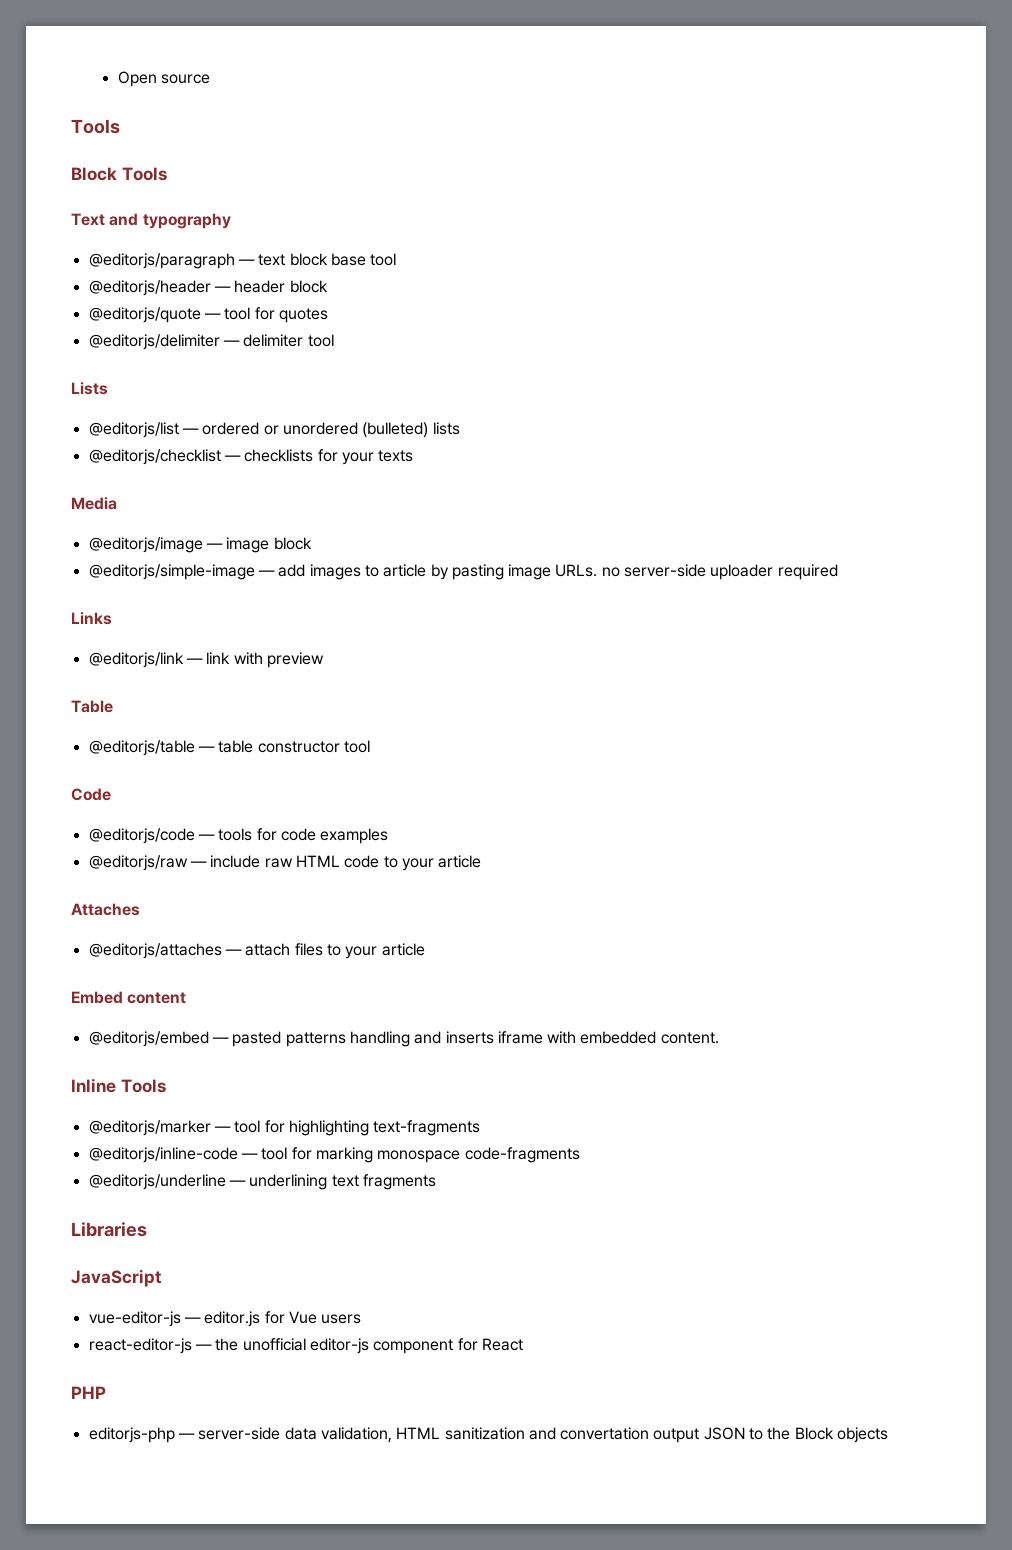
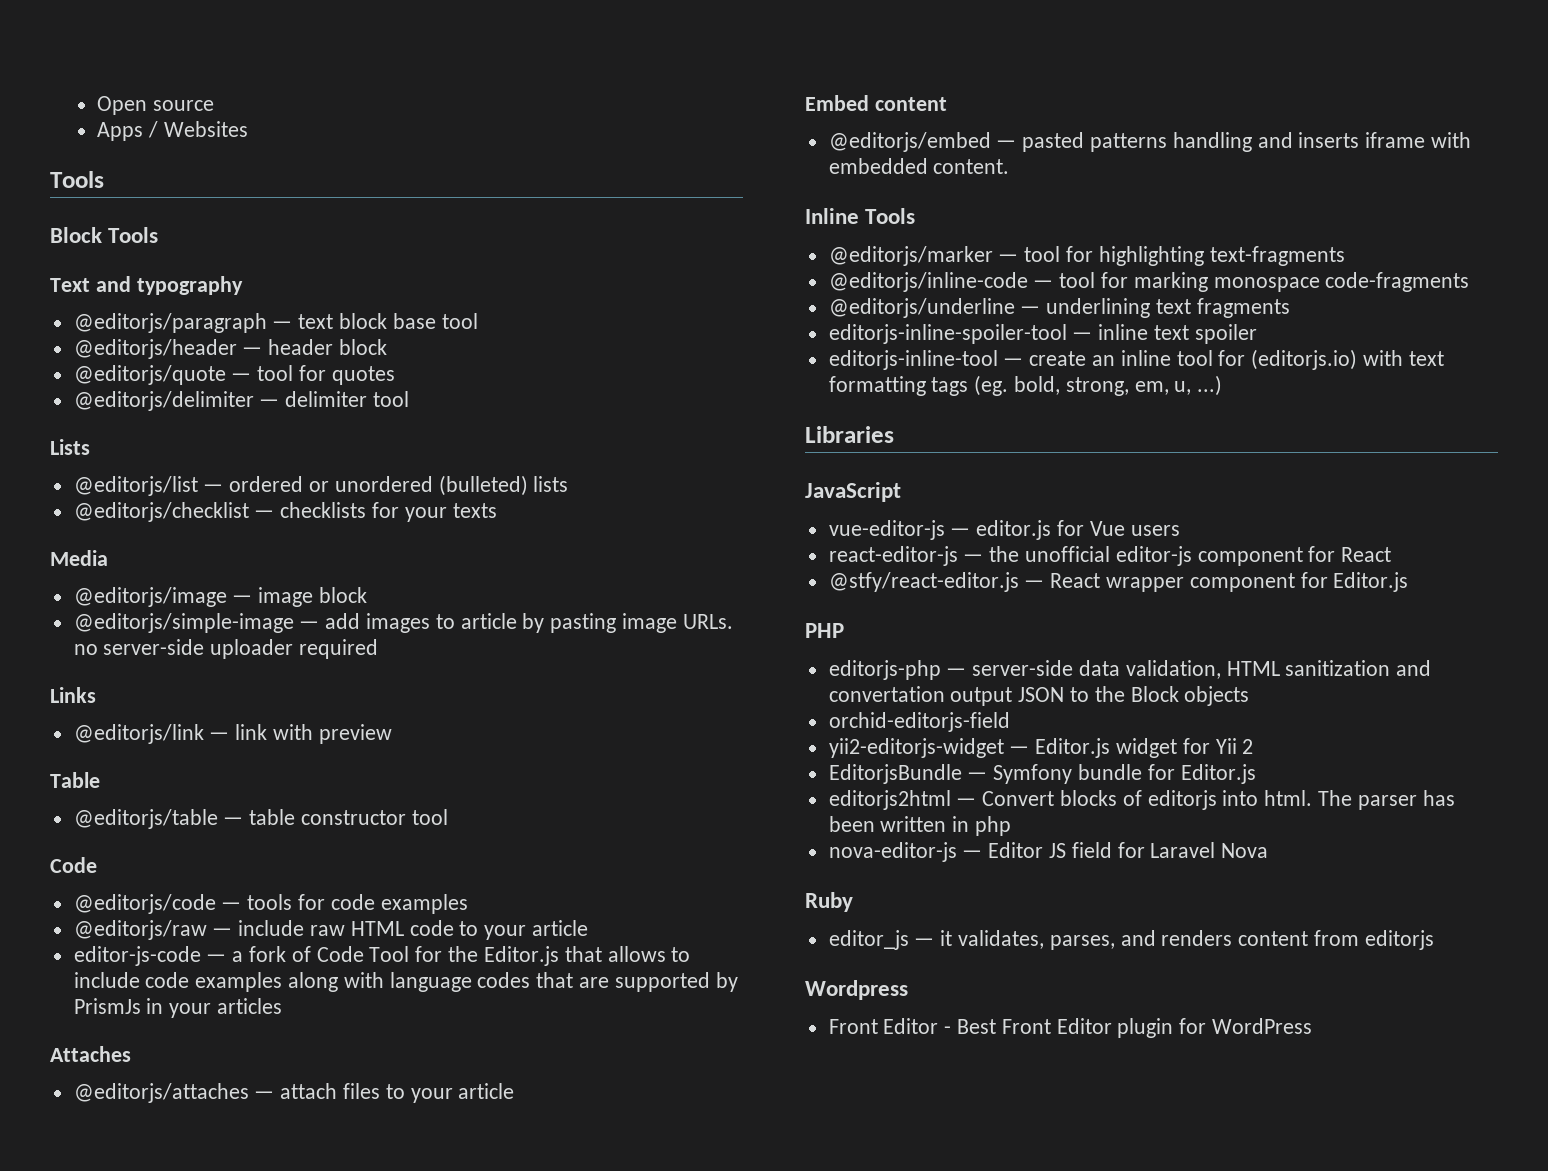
(211, 79) none -> [97,121,249,141] // Apps / Websites
(482, 861) none -> [73,946,691,966] [73,972,738,992] [73,998,283,1018] // editor-js-code — a fork of Code Tool for the Editor.js that allows to include code examples along with language codes that are supported by PrismJs in your articles
(436, 1182) none -> [828,324,1257,344] [828,349,1444,370] [828,375,1223,396] // editorjs-inline-spoiler-tool — inline text spoiler // editorjs-inline-tool — create an inline tool for (editorjs.io) with text formatting tags (eg. bold, strong, em, u, ...)
(523, 1344) none -> [828,572,1409,592] // @stfy/react-editor.js — React wrapper component for Editor.js
(889, 1435) none -> [828,712,1010,732] [828,738,1254,758] [828,764,1256,784] [828,790,1455,810] [828,816,1012,836] [828,842,1269,862] [805,892,853,912] [828,930,1434,950] [805,980,908,1000] [828,1018,1313,1038] // orchid-editorjs-field // yii2-editorjs-widget — Editor.js widget for Yii 2 // EditorjsBundle — Symfony bundle for Editor.js // editorjs2html — Convert blocks of editorjs into html. The parser has been written in php // nova-editor-js — Editor JS field for Laravel Nova // Ruby // editor_js — it validates, parses, and renders content from editorjs // Wordpress // Front Editor - Best Front Editor plugin for WordPress

